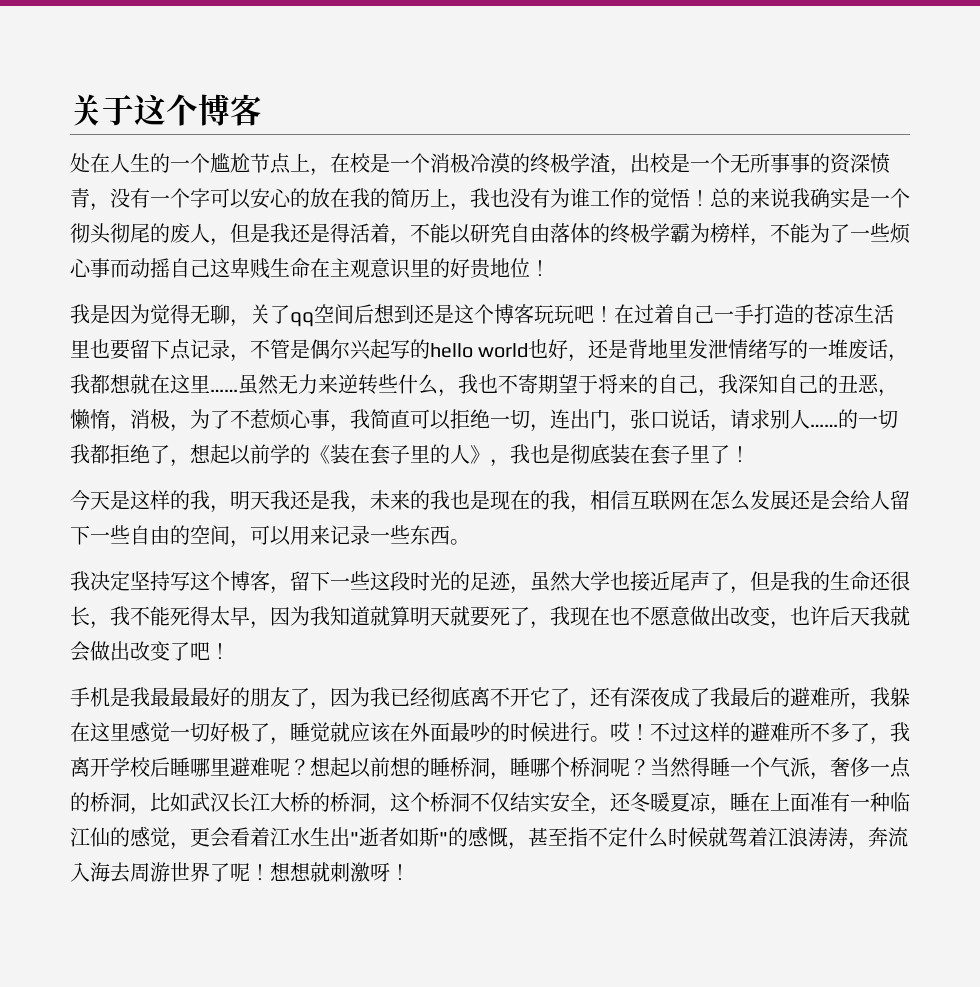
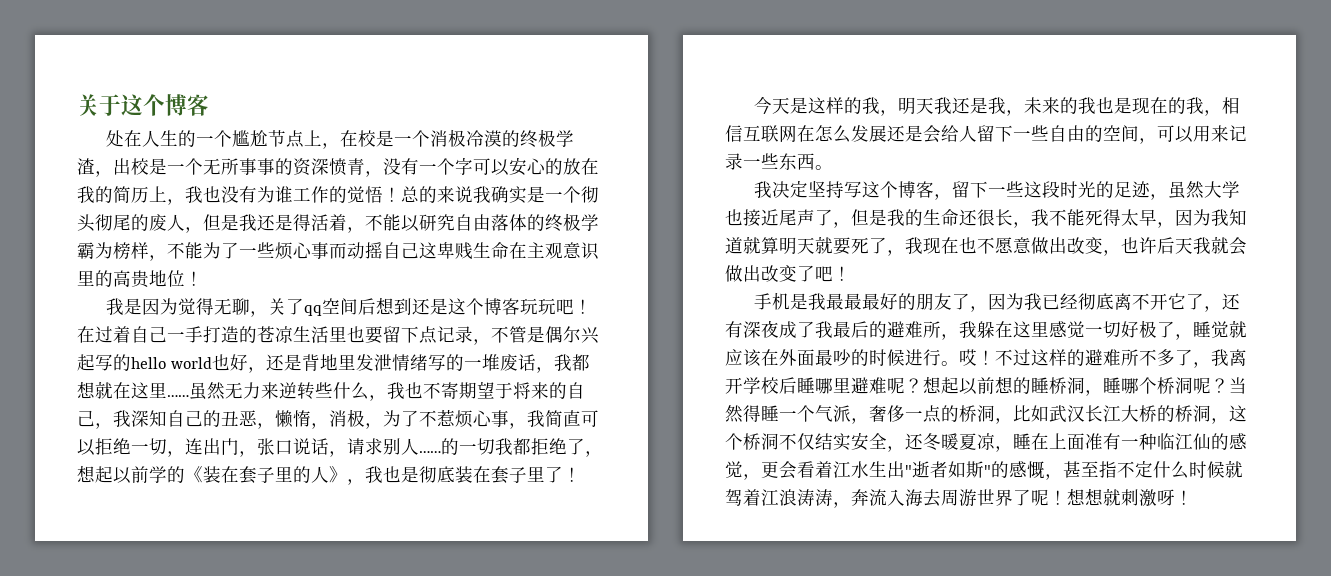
[450,258,470,278] 好 -> [113,270,131,287] 高

